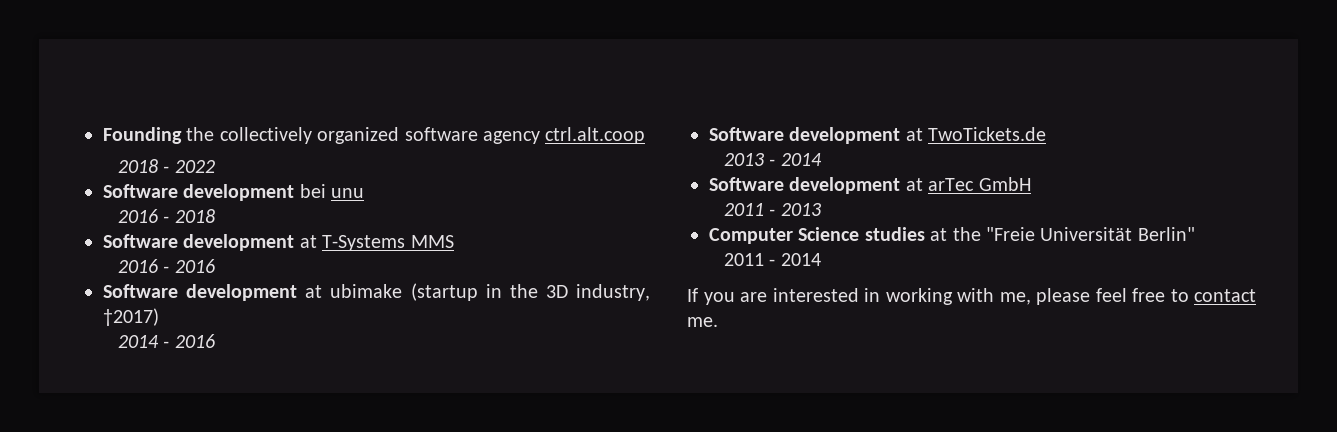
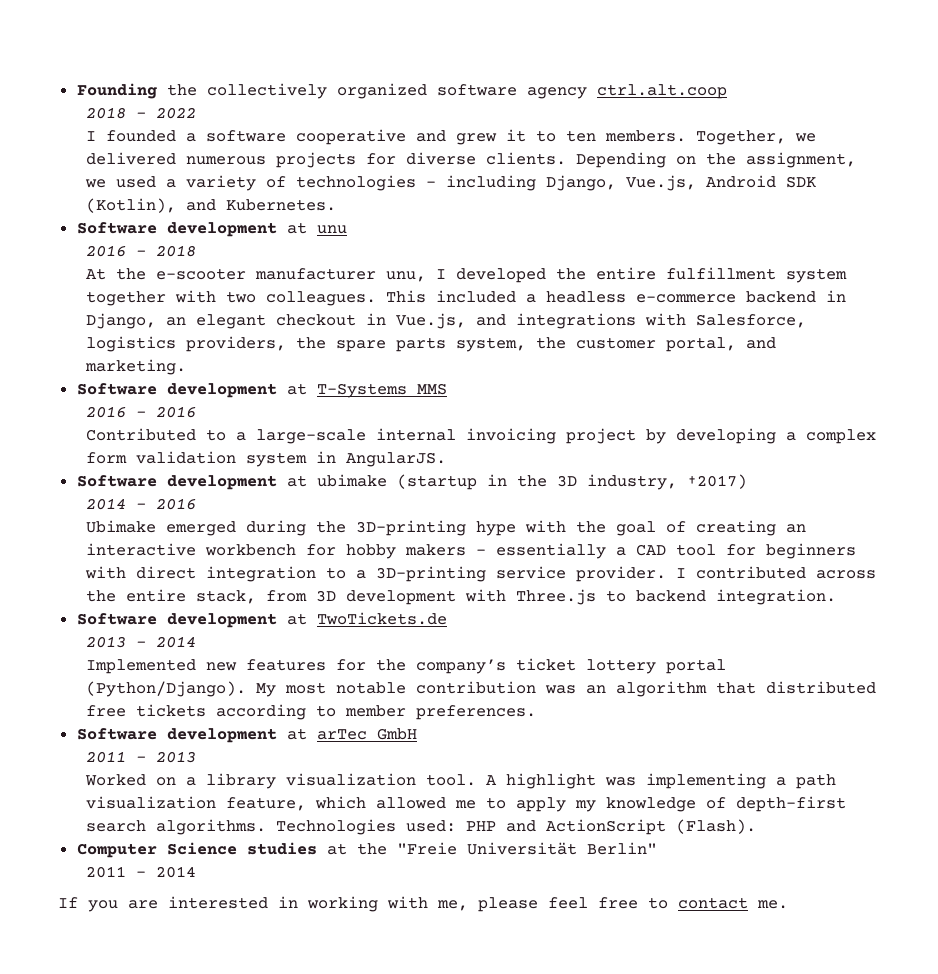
[103,184,326,201] // Software development bei -> [85,129,816,145] [85,152,856,168] [84,175,816,191] [85,198,336,213] [76,222,307,237] // I founded a software cooperative and grew it to ten members. Together, we delivered numerous projects for diverse clients. Depending on the assignment, we used a variety of technologies – including Django, Vue.js, Android SDK (Kotlin), and Kubernetes. // Software development at
(215, 216) none -> [85,267,847,283] [85,290,846,306] [85,313,806,329] [85,336,776,352] [84,359,186,375] // At the e-scooter manufacturer unu, I developed the entire fulfillment system together with two colleagues. This included a headless e-commerce backend in Django, an elegant checkout in Vue.js, and integrations with Salesforce, logistics providers, the spare parts system, the customer portal, and marketing.
(215, 266) none -> [85,428,876,444] [85,451,446,467] // Contributed to a large-scale internal invoicing project by developing a complex form validation system in AngularJS.
(215, 341) none -> [85,520,806,536] [85,543,856,559] [84,566,876,582] [85,589,836,605] // Ubimake emerged during the 3D-printing hype with the goal of creating an interactive workbench for hobby makers – essentially a CAD tool for beginners with direct integration to a 3D-printing service provider. I contributed across the entire stack, from 3D development with Three.js to backend integration.
(822, 159) none -> [85,658,726,674] [85,681,876,697] [85,704,536,720] // Implemented new features for the company’s ticket lottery portal (Python/Django). My most notable contribution was an algorithm that distributed free tickets according to member preferences.
(821, 209) none -> [84,773,836,789] [85,796,846,812] [85,819,756,835] // Worked on a library visualization tool. A highlight was implementing a path visualization feature, which allowed me to apply my knowledge of depth-first search algorithms. Technologies used: PHP and ActionScript (Flash).

